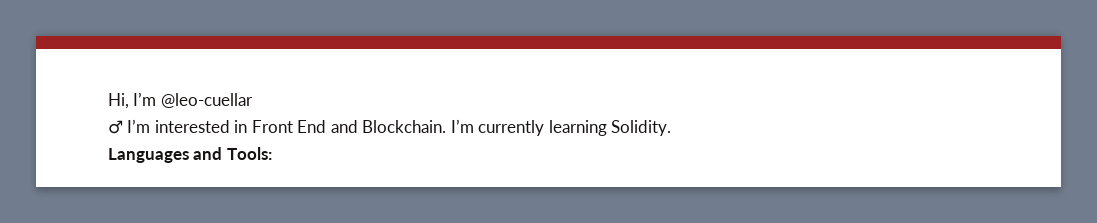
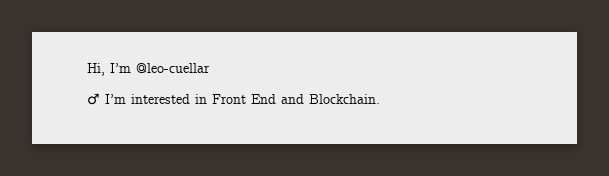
[450,119,672,136] [108,147,272,163] I’m currently learning Solidity. // Languages and Tools: -> (380, 99) none

